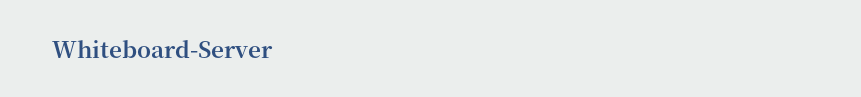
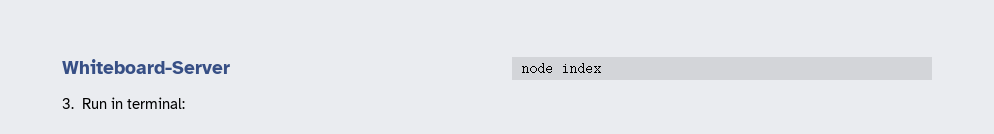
(273, 49) none -> [62,97,185,109] [520,62,601,75] // 3. Run in terminal: // node index

